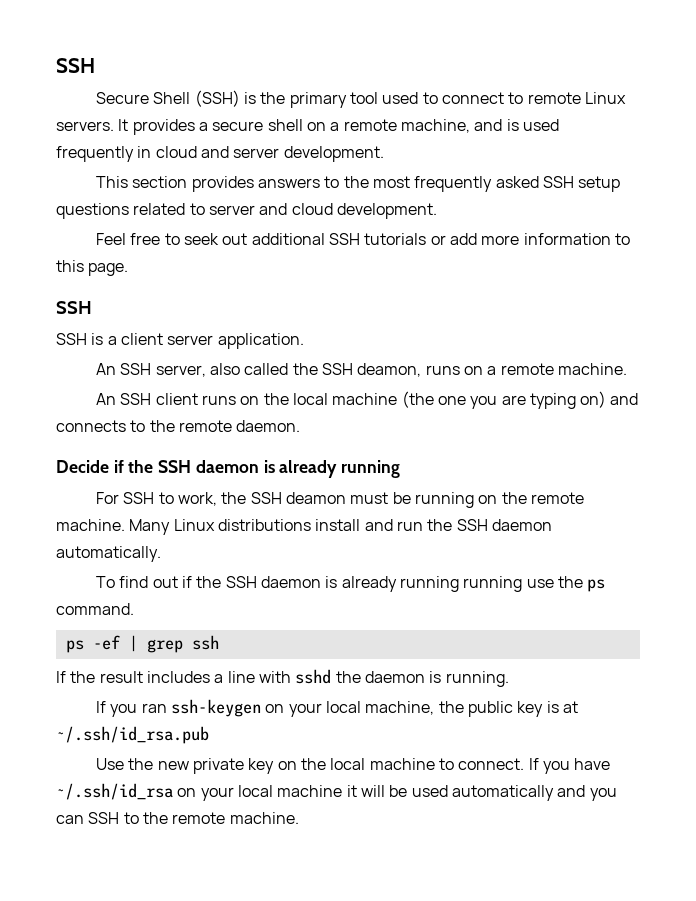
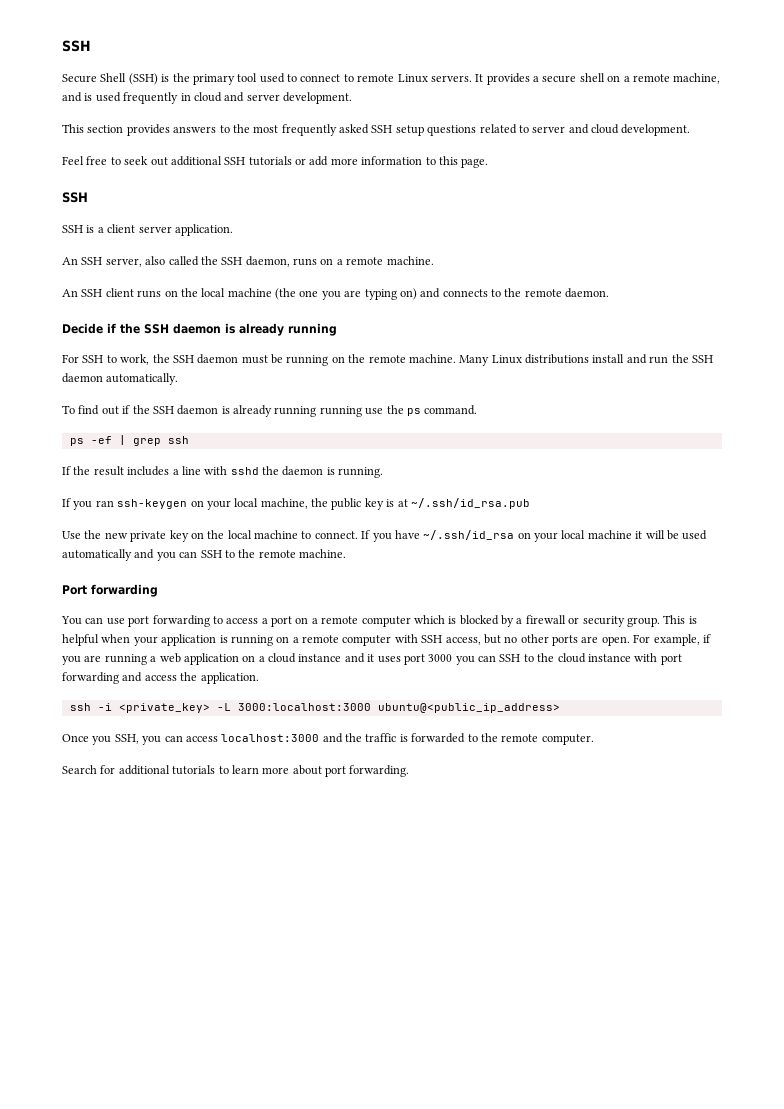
[357,363,422,377] deamon, -> [245,256,290,267] daemon,
[285,492,346,504] deamon -> [197,354,239,364] daemon
(299, 818) none -> [62,584,158,597] [61,615,697,627] [62,634,711,646] [62,653,682,665] [62,672,259,684] [69,703,560,713] [62,733,594,745] [62,765,410,777] // Port forwarding // You can use port forwarding to access a port on a remote computer which is blocked by a firewall or security group. This is helpful when your application is running on a remote computer with SSH access, but no other ports are open. For example, if you are running a web application on a cloud instance and it uses port 3000 you can SSH to the cloud instance with port forwarding and access the application. // ssh -i <private_key> -L 3000:localhost:3000 ubuntu@<public_ip_address> // Once you SSH, you can access localhost:3000 and the traffic is forwarded to the remote computer. // Search for additional tutorials to learn more about port forwarding.

